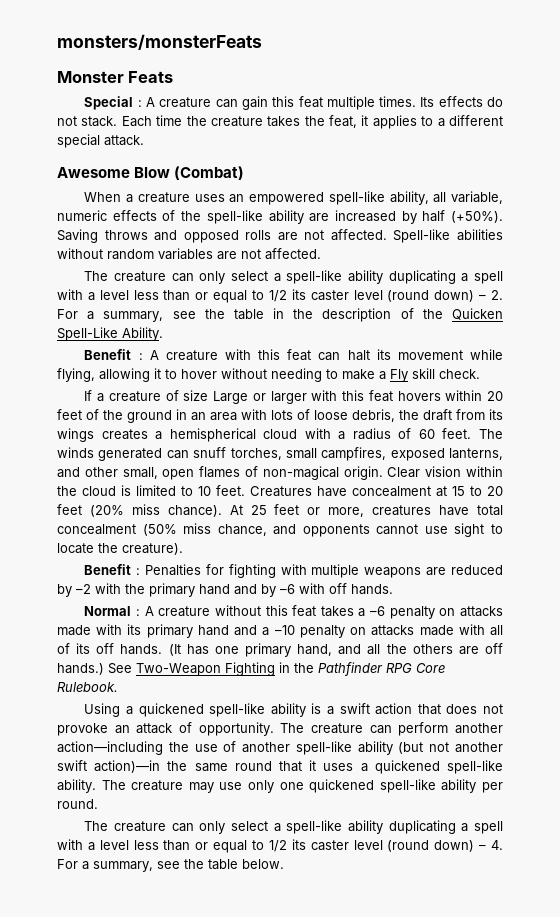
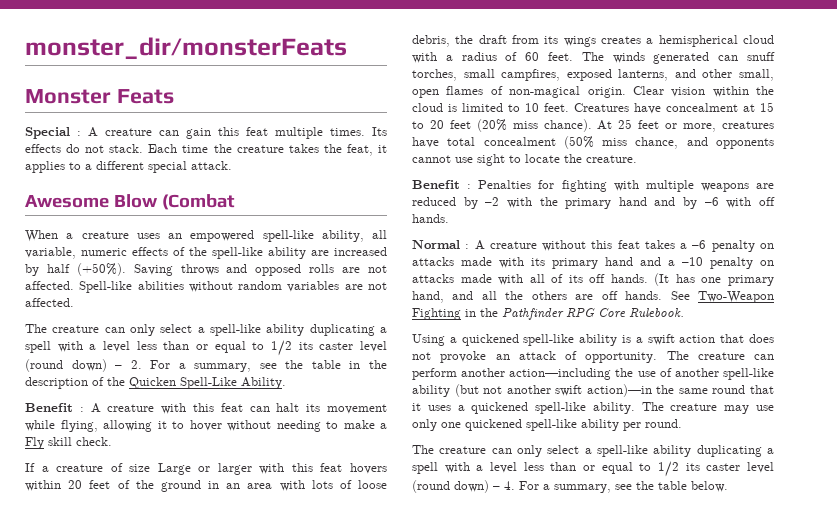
[57,34,262,50] monsters/monsterFeats -> [25,37,347,60] monster_dir/monsterFeats
[174,166,245,180] (Combat) -> [161,194,235,210] (Combat
[122,543,183,555] creature). -> [586,155,637,163] creature.
[57,663,104,675] hands.) -> [625,291,663,300] hands.

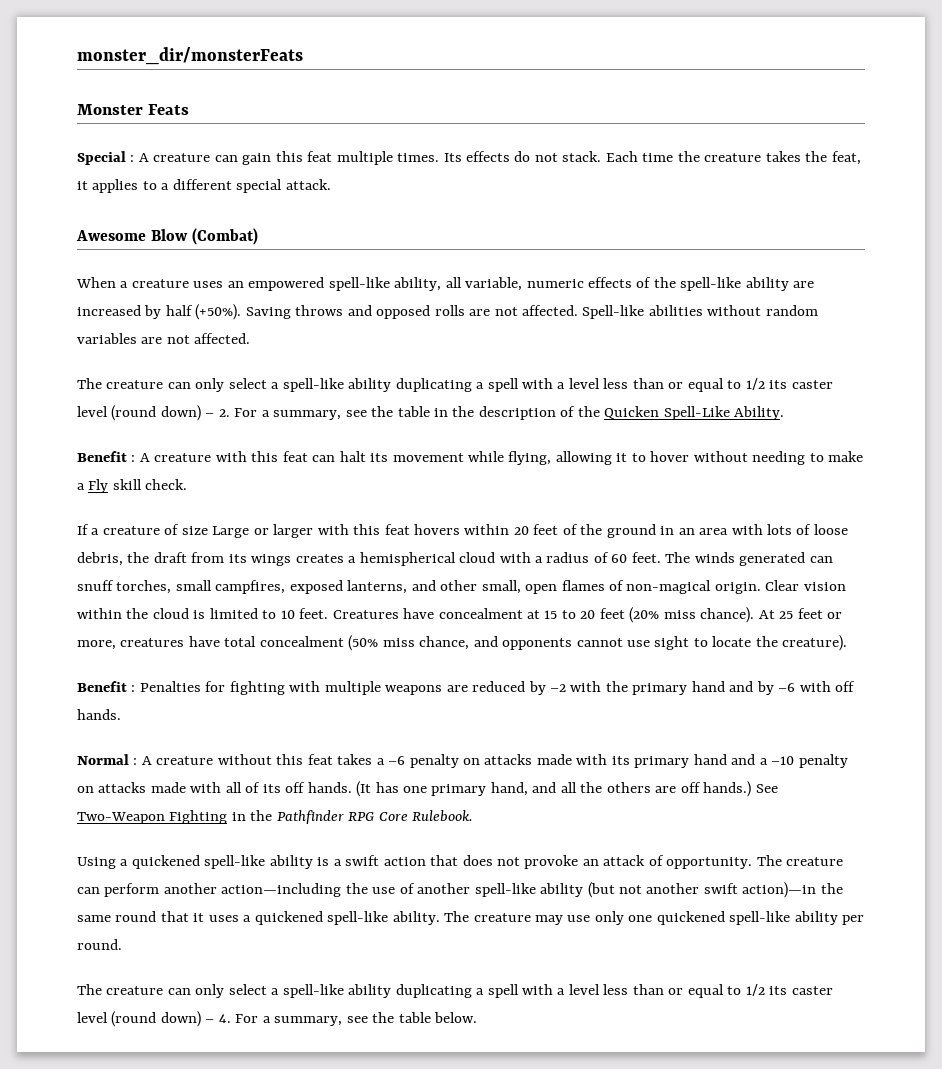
[161,194,235,210] (Combat -> [191,228,258,245] (Combat)
[586,155,637,163] creature. -> [782,635,848,651] creature).
[625,291,663,300] hands. -> [703,781,752,797] hands.)

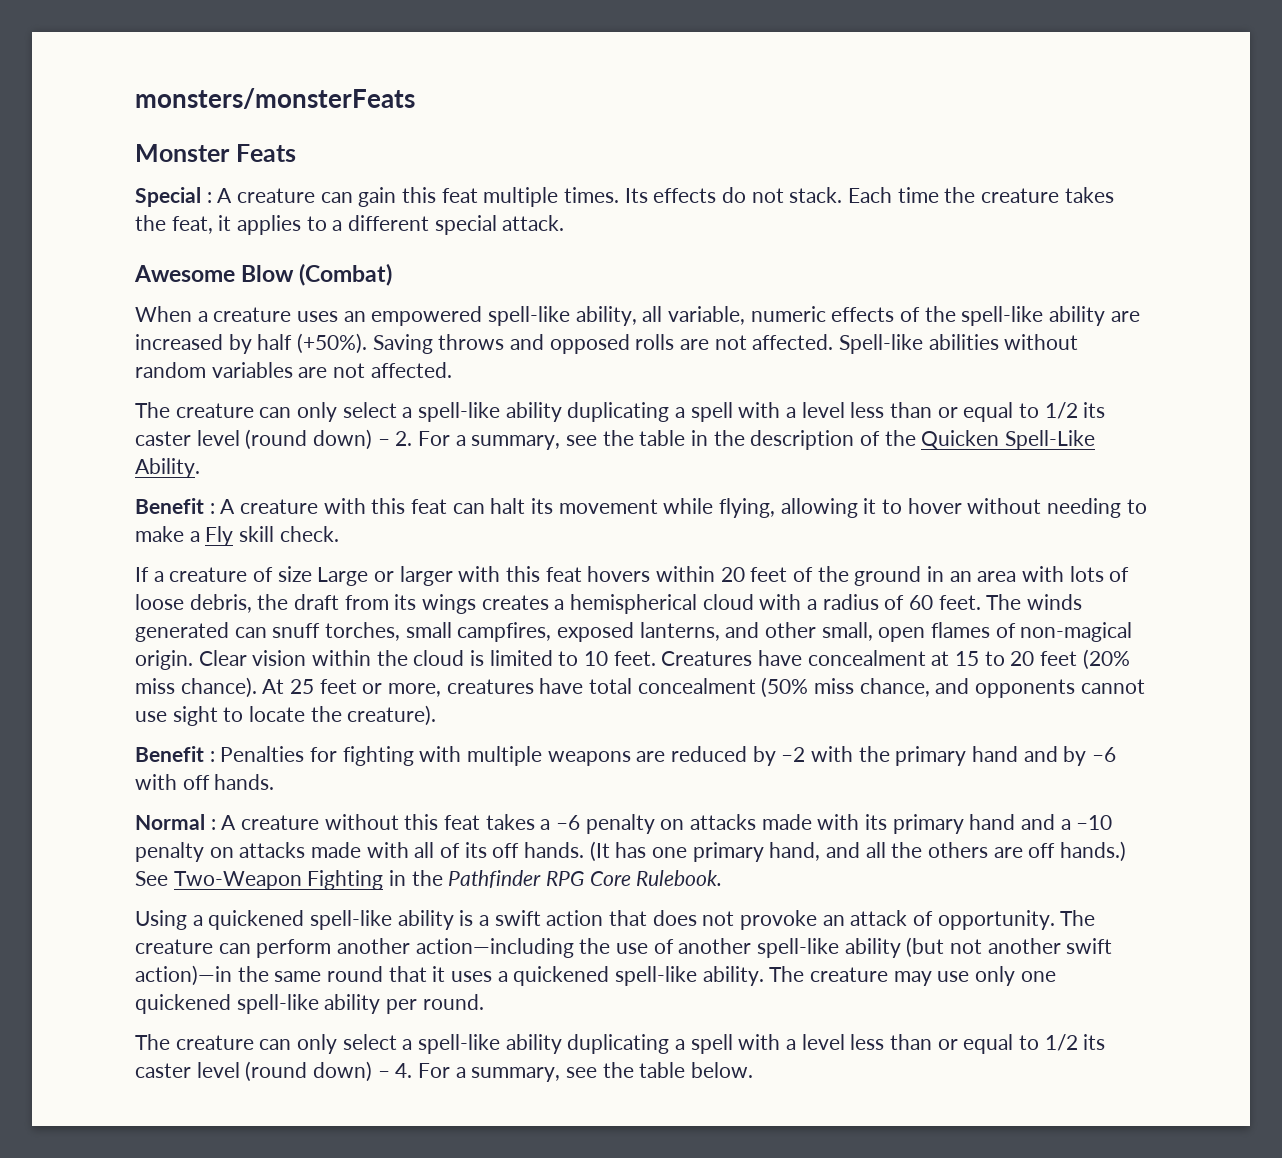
[77,47,303,65] monster_dir/monsterFeats -> [135,88,415,109] monsters/monsterFeats

